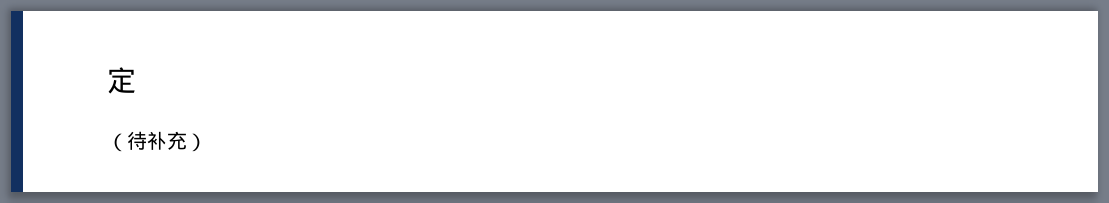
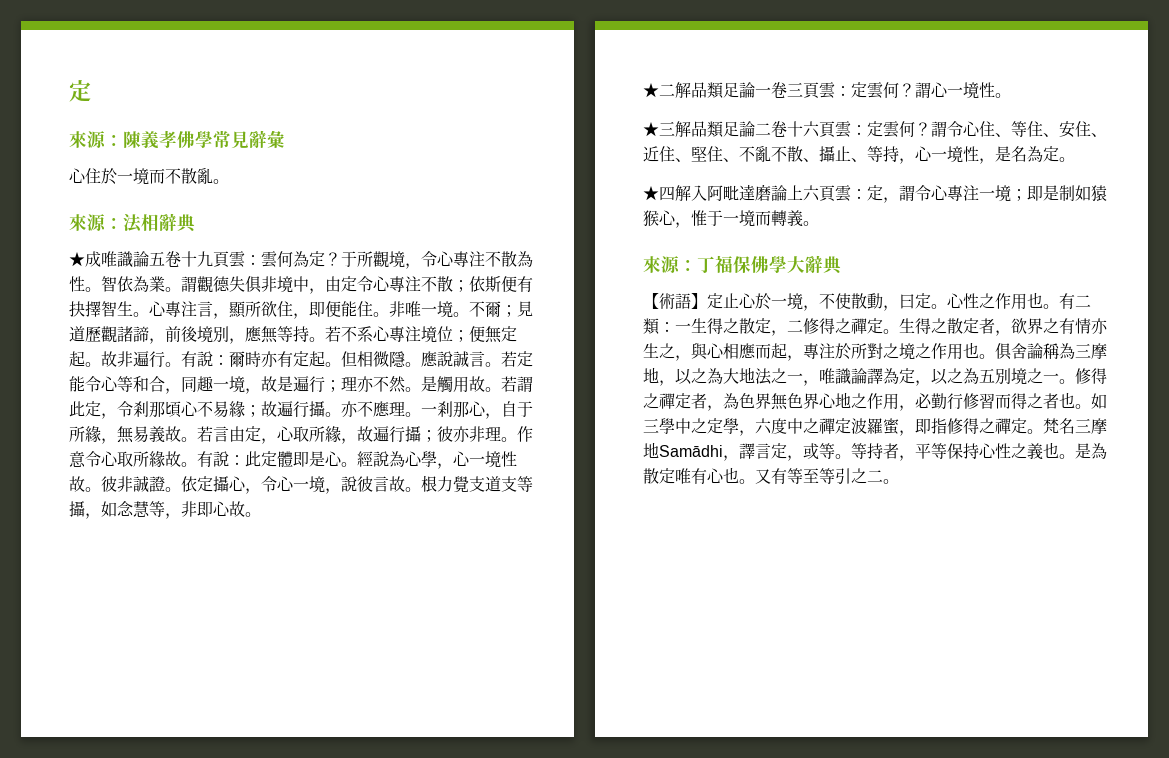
[107,131,207,152] （待补充） -> [69,130,285,149] [69,168,229,185] [69,213,197,233] [69,251,533,269] [69,276,533,294] [69,301,533,319] [69,326,517,344] [69,351,533,368] [69,376,533,394] [69,401,533,419] [69,426,533,444] [69,451,517,469] [69,475,533,494] [69,501,261,519] [643,82,1011,99] [643,121,1107,138] [643,146,1075,164] [643,184,1107,203] [643,210,819,228] [643,255,843,275] [643,292,1091,311] [643,318,1108,336] [643,342,1107,361] [643,367,1107,386] [643,392,1107,411] [643,418,1107,436] [643,442,1107,461] [643,467,899,485] 來源：陳義孝佛學常見辭彙 // 心住於一境而不散亂。 // 來源：法相辭典 // ★成唯識論五卷十九頁雲：雲何為定？于所觀境，令心專注不散為性。智依為業。謂觀德失俱非境中，由定令心專注不散；依斯便有抉擇智生。心專注言，顯所欲住，即便能住。非唯一境。不爾；見道歷觀諸諦，前後境別，應無等持。若不系心專注境位；便無定起。故非遍行。有說：爾時亦有定起。但相微隱。應說誠言。若定能令心等和合，同趣一境，故是遍行；理亦不然。是觸用故。若謂此定，令剎那頃心不易緣；故遍行攝。亦不應理。一剎那心，自于所緣，無易義故。若言由定，心取所緣，故遍行攝；彼亦非理。作意令心取所緣故。有說：此定體即是心。經說為心學，心一境性故。彼非誠證。依定攝心，令心一境，說彼言故。根力覺支道支等攝，如念慧等，非即心故。 // ★二解品類足論一卷三頁雲：定雲何？謂心一境性。 // ★三解品類足論二卷十六頁雲：定雲何？謂令心住、等住、安住、近住、堅住、不亂不散、攝止、等持，心一境性，是名為定。 // ★四解入阿毗達磨論上六頁雲：定，謂令心專注一境；即是制如猿猴心，惟于一境而轉義。 // 來源：丁福保佛學大辭典 // 【術語】定止心於一境，不使散動，曰定。心性之作用也。有二類：一生得之散定，二修得之禪定。生得之散定者，欲界之有情亦生之，與心相應而起，專注於所對之境之作用也。俱舍論稱為三摩地，以之為大地法之一，唯識論譯為定，以之為五別境之一。修得之禪定者，為色界無色界心地之作用，必勤行修習而得之者也。如三學中之定學，六度中之禪定波羅蜜，即指修得之禪定。梵名三摩地Samādhi，譯言定，或等。等持者，平等保持心性之義也。是為散定唯有心也。又有等至等引之二。

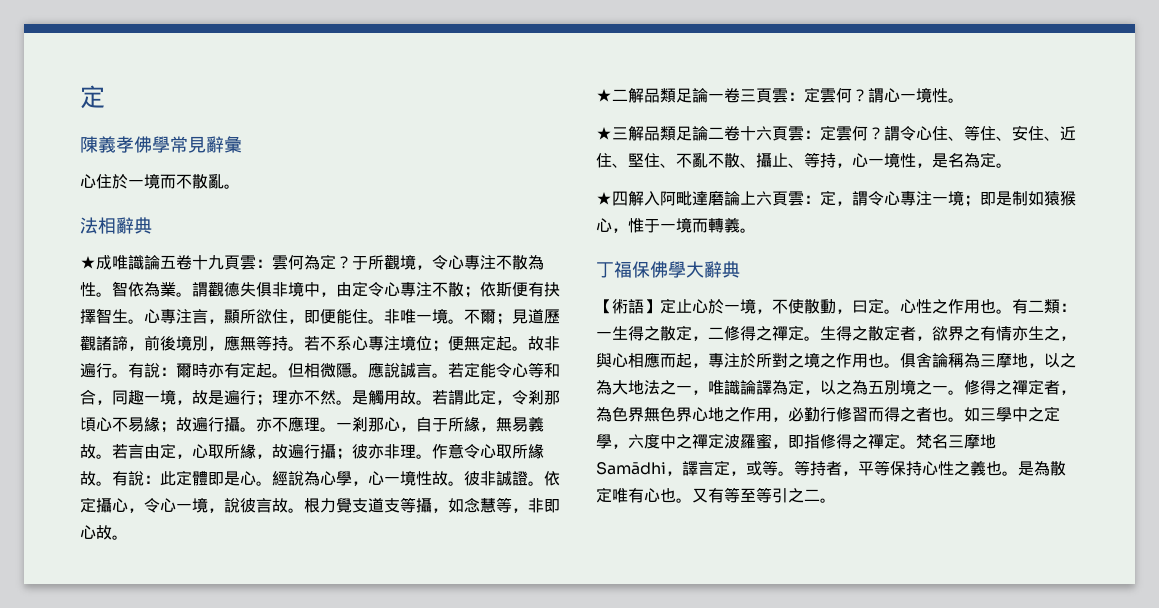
[69,131,123,148] 來源： -> (105, 97) none
[69,214,123,231] 來源： -> (240, 186) none
[643,256,697,273] 來源： -> (756, 230) none

